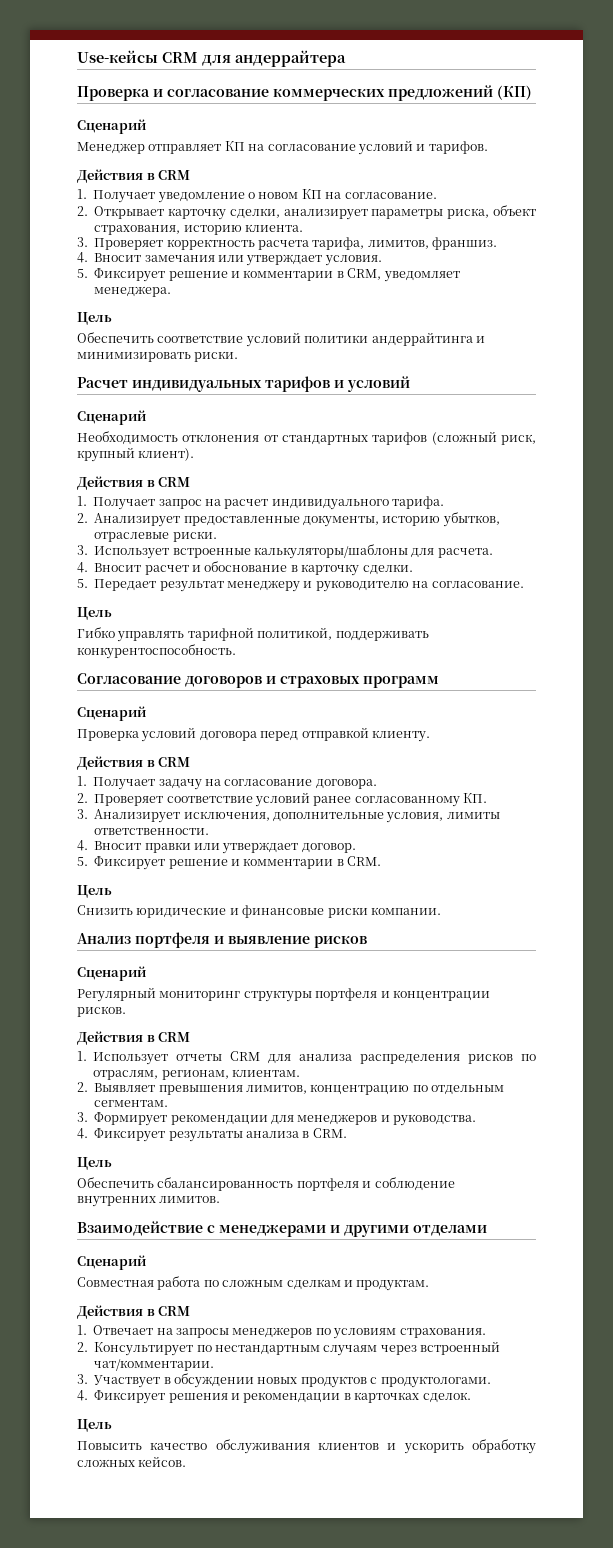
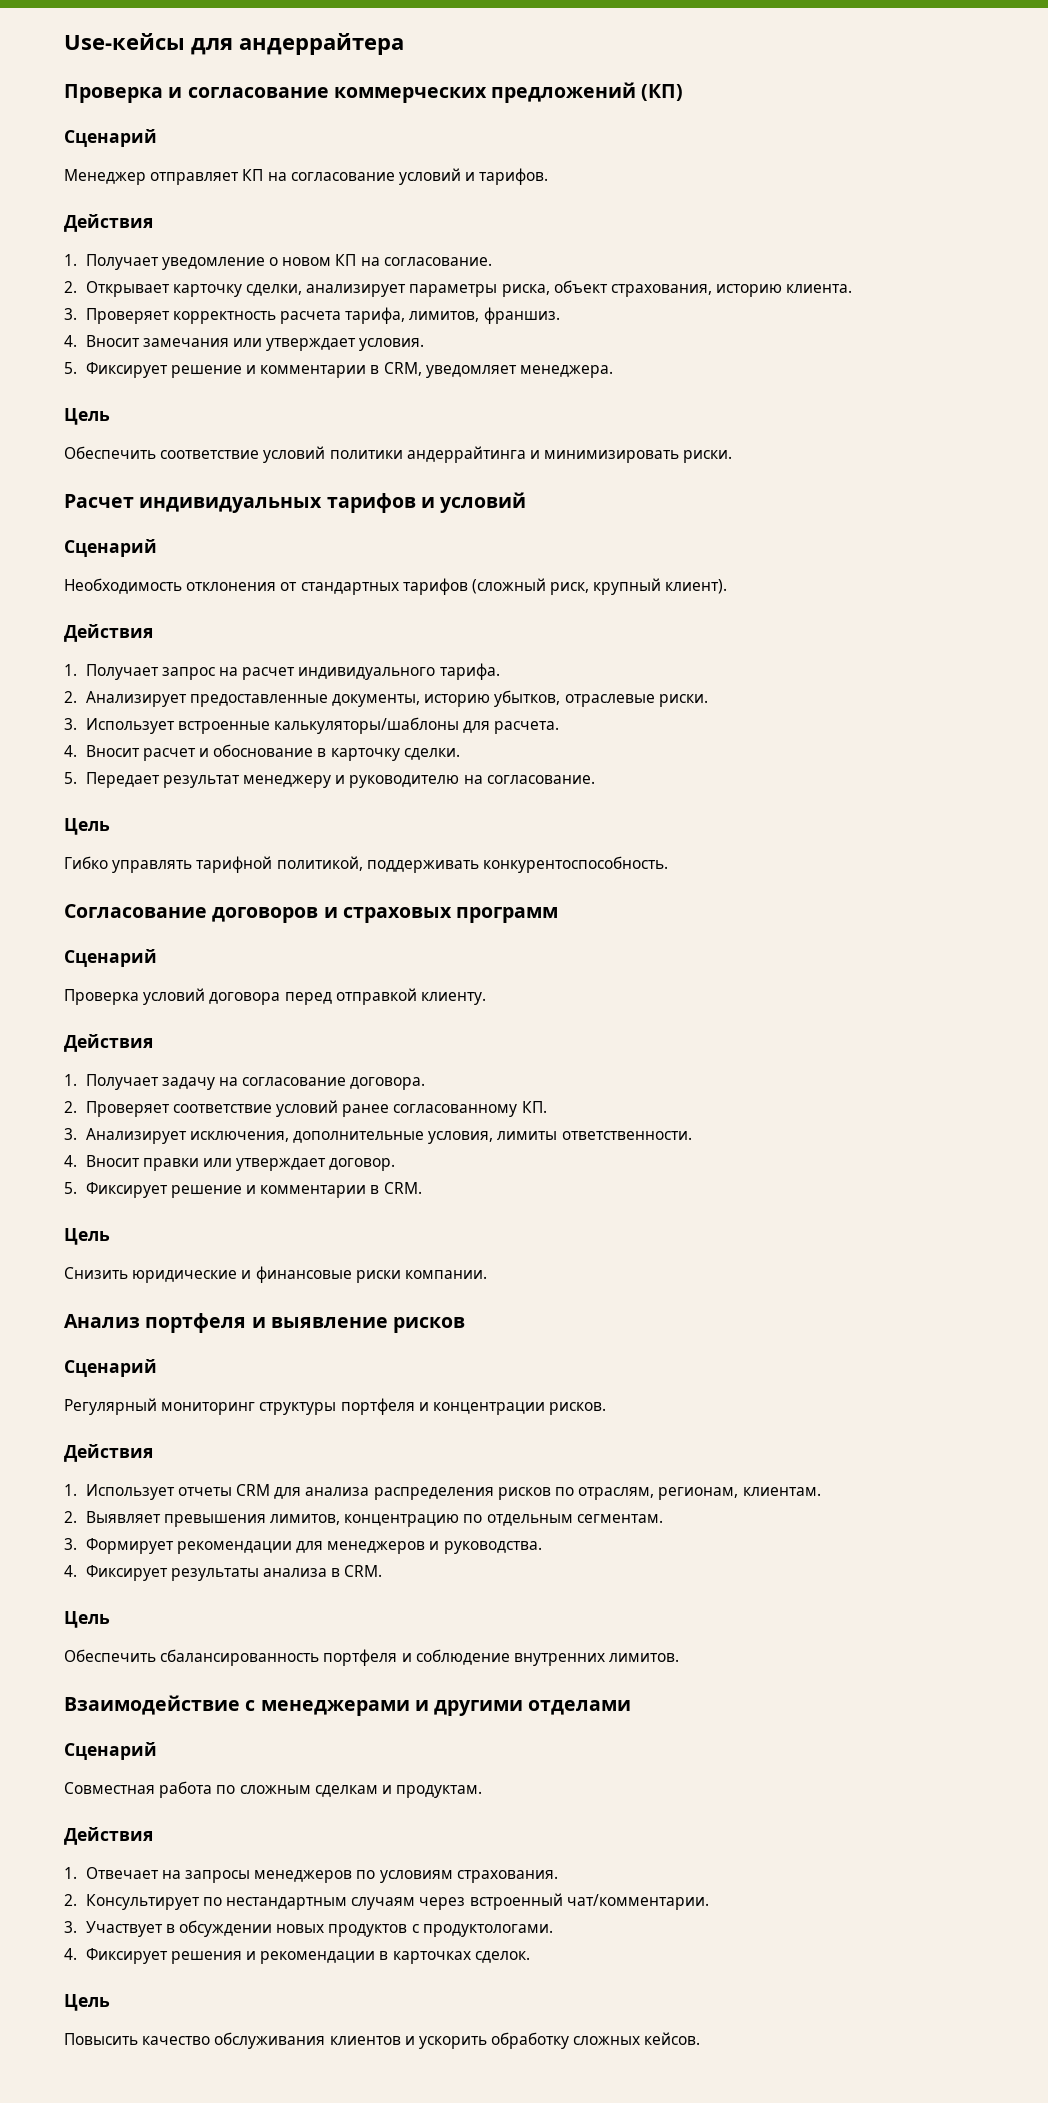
[162,52,198,63] CRM -> (185, 41) none
[146,170,191,180] в CRM -> (153, 223) none
[146,477,191,487] в CRM -> (153, 633) none
[146,757,191,767] в CRM -> (153, 1043) none
[146,1032,191,1042] в CRM -> (153, 1453) none
[146,1306,191,1316] в CRM -> (153, 1836) none

